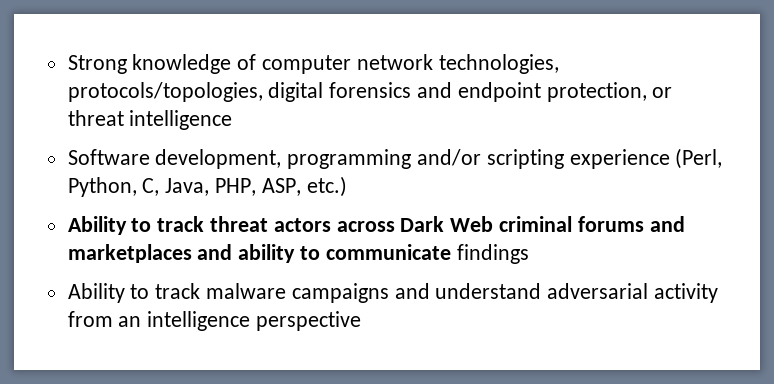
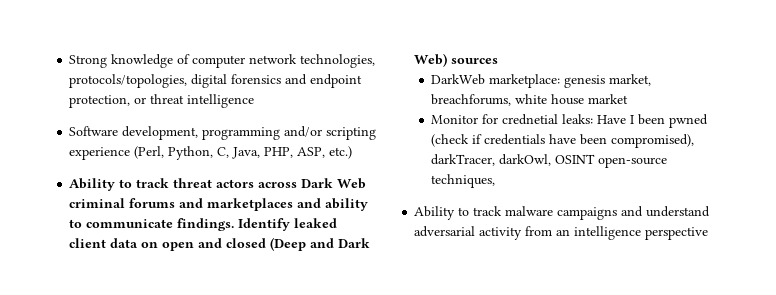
[456,244,529,264] findings -> [177,218,338,231] [69,237,371,251] [414,53,499,67] [431,74,652,88] [431,94,629,106] [431,114,709,128] [431,134,695,148] [431,154,668,168] [431,174,496,188] findings. Identify leaked client data on open and closed (Deep and Dark Web) sources // DarkWeb marketplace: genesis market, breachforums, white house market // Monitor for crednetial leaks: Have I been pwned (check if credentials have been compromised), darkTracer, darkOwl, OSINT open-source techniques,

